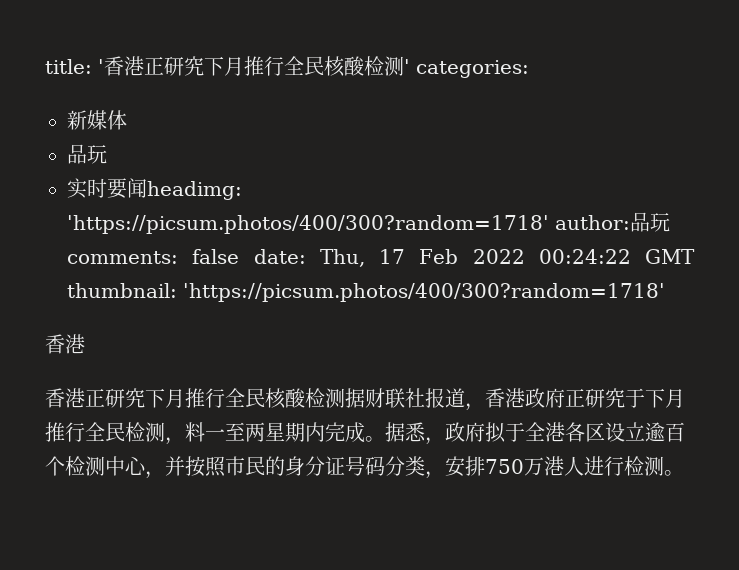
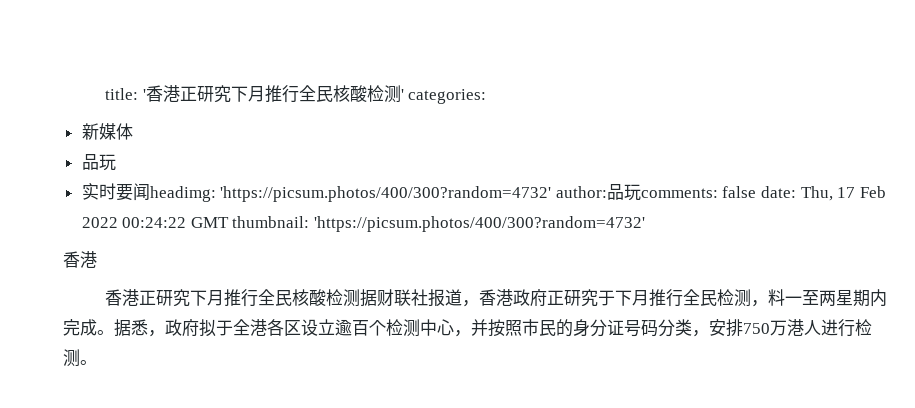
[67,215,549,234] 'https://picsum.photos/400/300?random=1718' -> [220,186,552,202] 'https://picsum.photos/400/300?random=4732'
[183,283,665,302] 'https://picsum.photos/400/300?random=1718' -> [314,216,646,232] 'https://picsum.photos/400/300?random=4732'

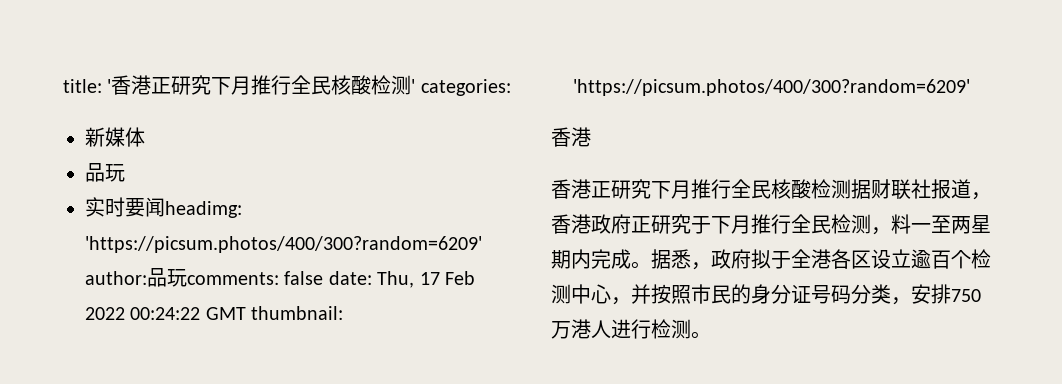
[220,186,552,202] 'https://picsum.photos/400/300?random=4732' -> [85,236,482,253] 'https://picsum.photos/400/300?random=6209'
[314,216,646,232] 'https://picsum.photos/400/300?random=4732' -> [573,79,970,96] 'https://picsum.photos/400/300?random=6209'

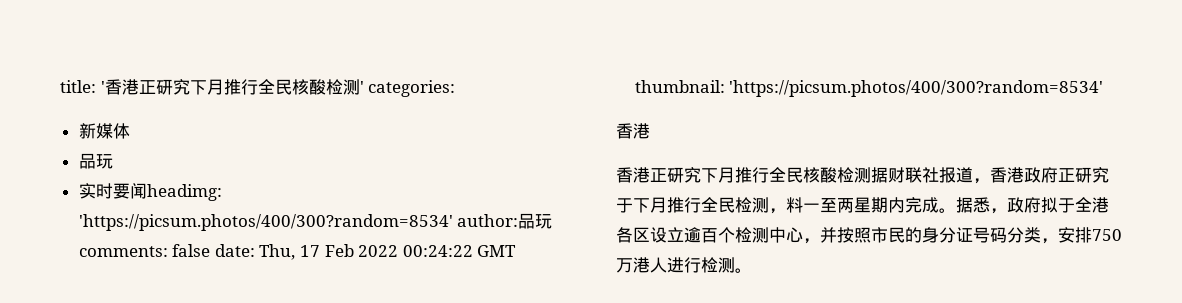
[85,236,482,253] 'https://picsum.photos/400/300?random=6209' -> [78,214,453,231] 'https://picsum.photos/400/300?random=8534'
[573,79,970,96] 'https://picsum.photos/400/300?random=6209' -> [729,80,1104,97] 'https://picsum.photos/400/300?random=8534'

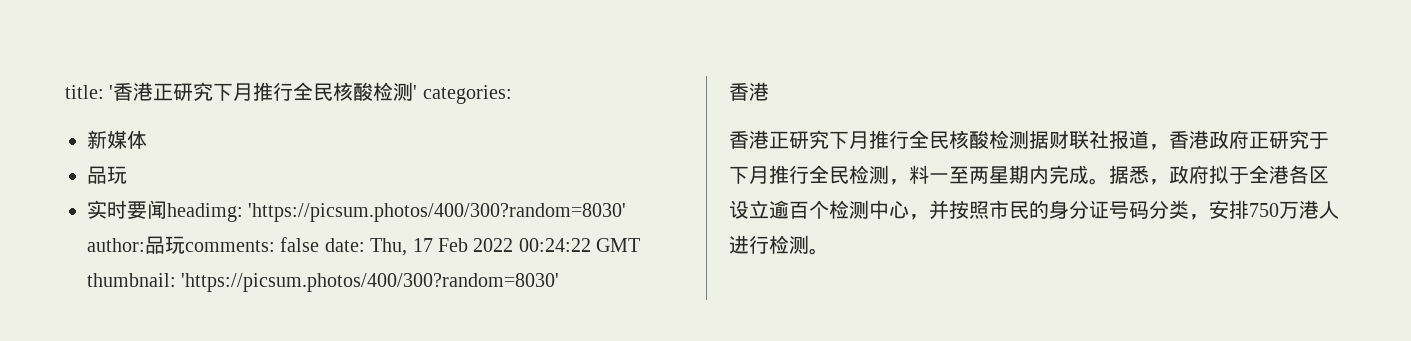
[78,214,453,231] 'https://picsum.photos/400/300?random=8534' -> [248,203,627,222] 'https://picsum.photos/400/300?random=8030'
[729,80,1104,97] 'https://picsum.photos/400/300?random=8534' -> [181,273,560,292] 'https://picsum.photos/400/300?random=8030'

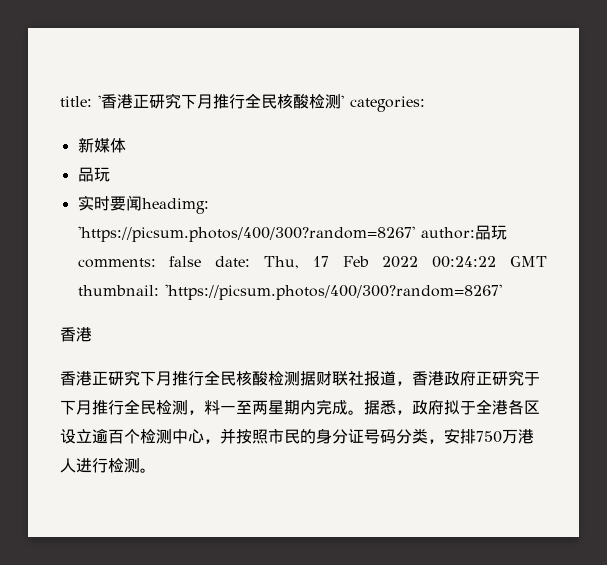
[248,203,627,222] 'https://picsum.photos/400/300?random=8030' -> [77,226,415,242] 'https://picsum.photos/400/300?random=8267'
[181,273,560,292] 'https://picsum.photos/400/300?random=8030' -> [164,284,502,300] 'https://picsum.photos/400/300?random=8267'

